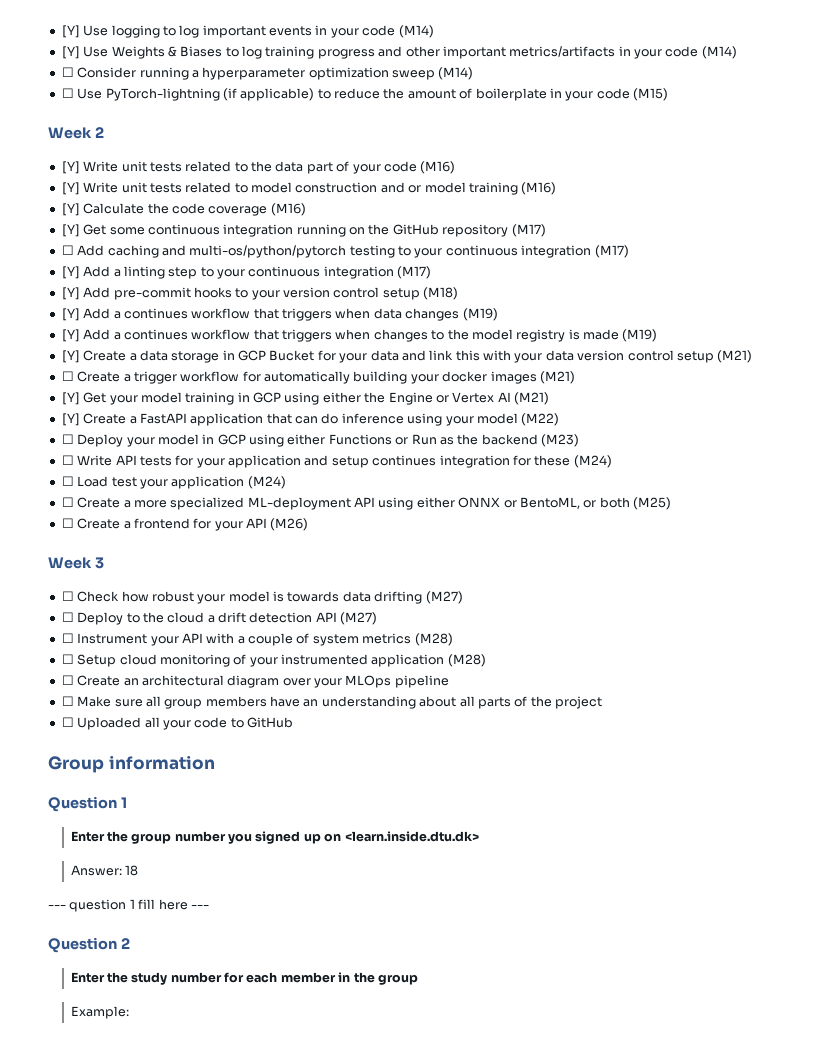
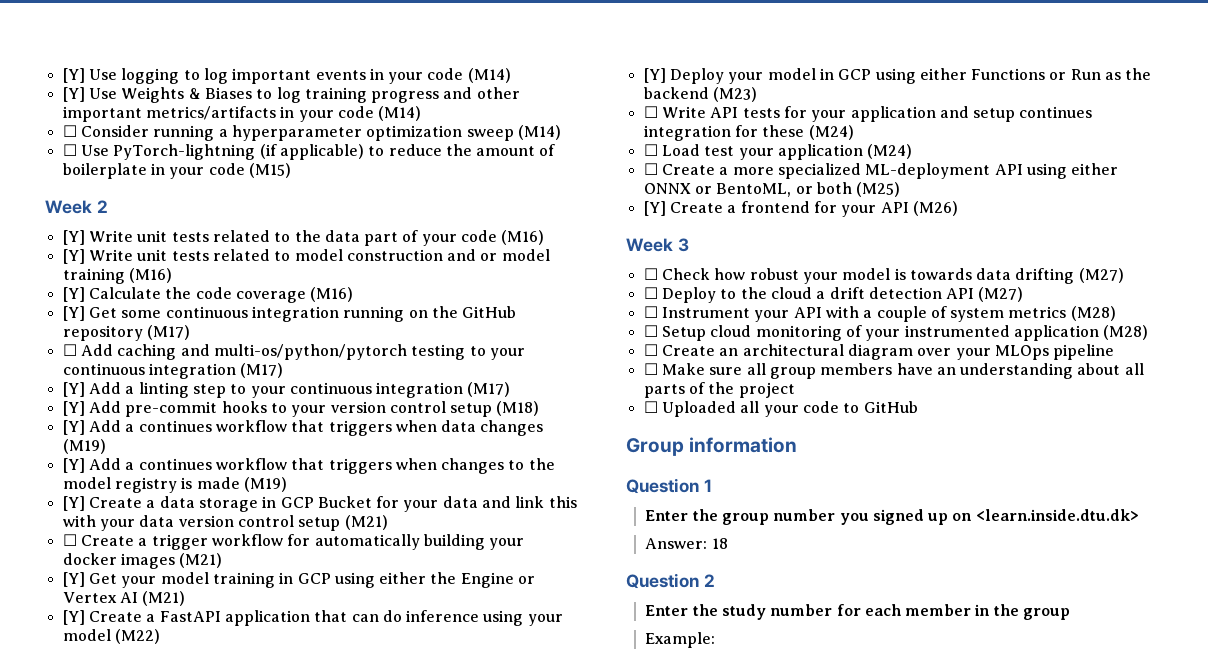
[61,434,74,444] ☐ -> [643,68,666,83] [Y]
[61,518,74,528] ☐ -> [643,201,666,216] [Y]
[48,899,209,912] // --- question 1 fill here --- -> (728, 543) none

